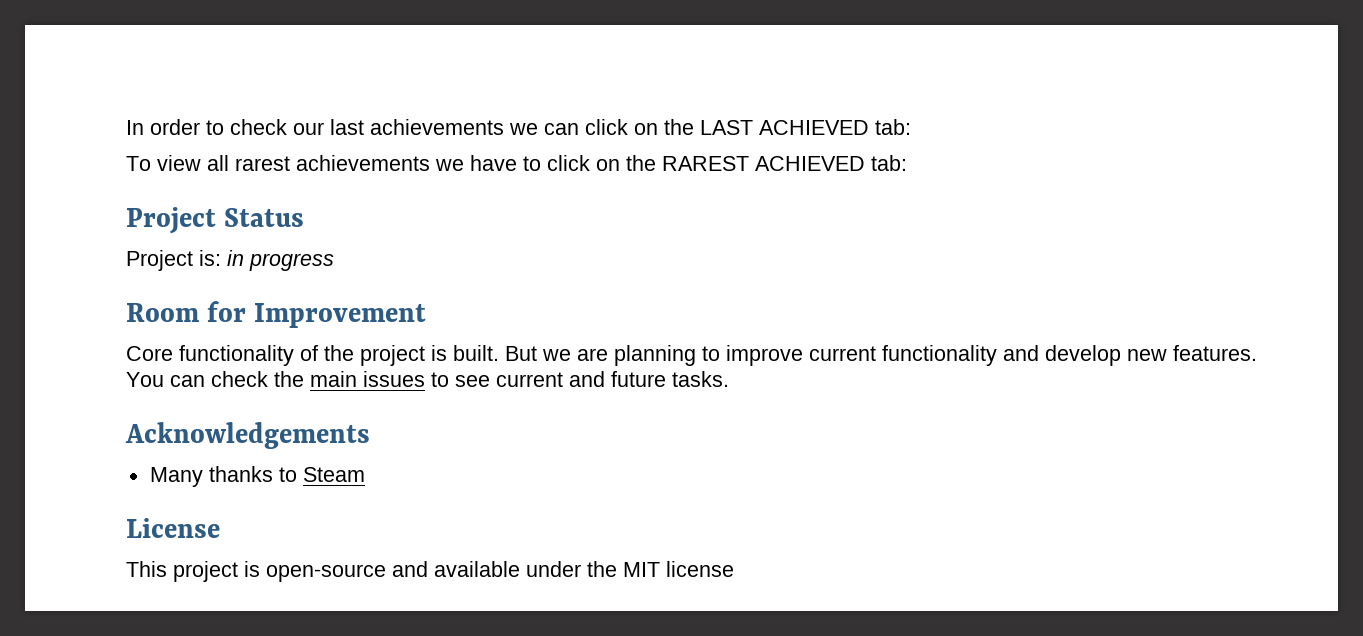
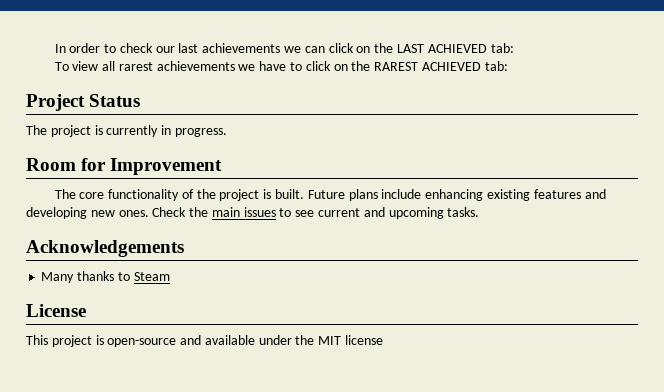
[126,250,334,271] Project is: in progress -> [26,125,227,137] The project is currently in progress.
[126,346,173,361] Core -> [54,189,105,199] The core
[505,345,1257,366] [126,371,268,387] But we are planning to improve current functionality and develop new features. You can check -> [307,189,606,201] [26,207,187,219] Future plans include enhancing existing features and developing new ones. Check
[611,371,666,387] future -> [388,207,444,219] upcoming

